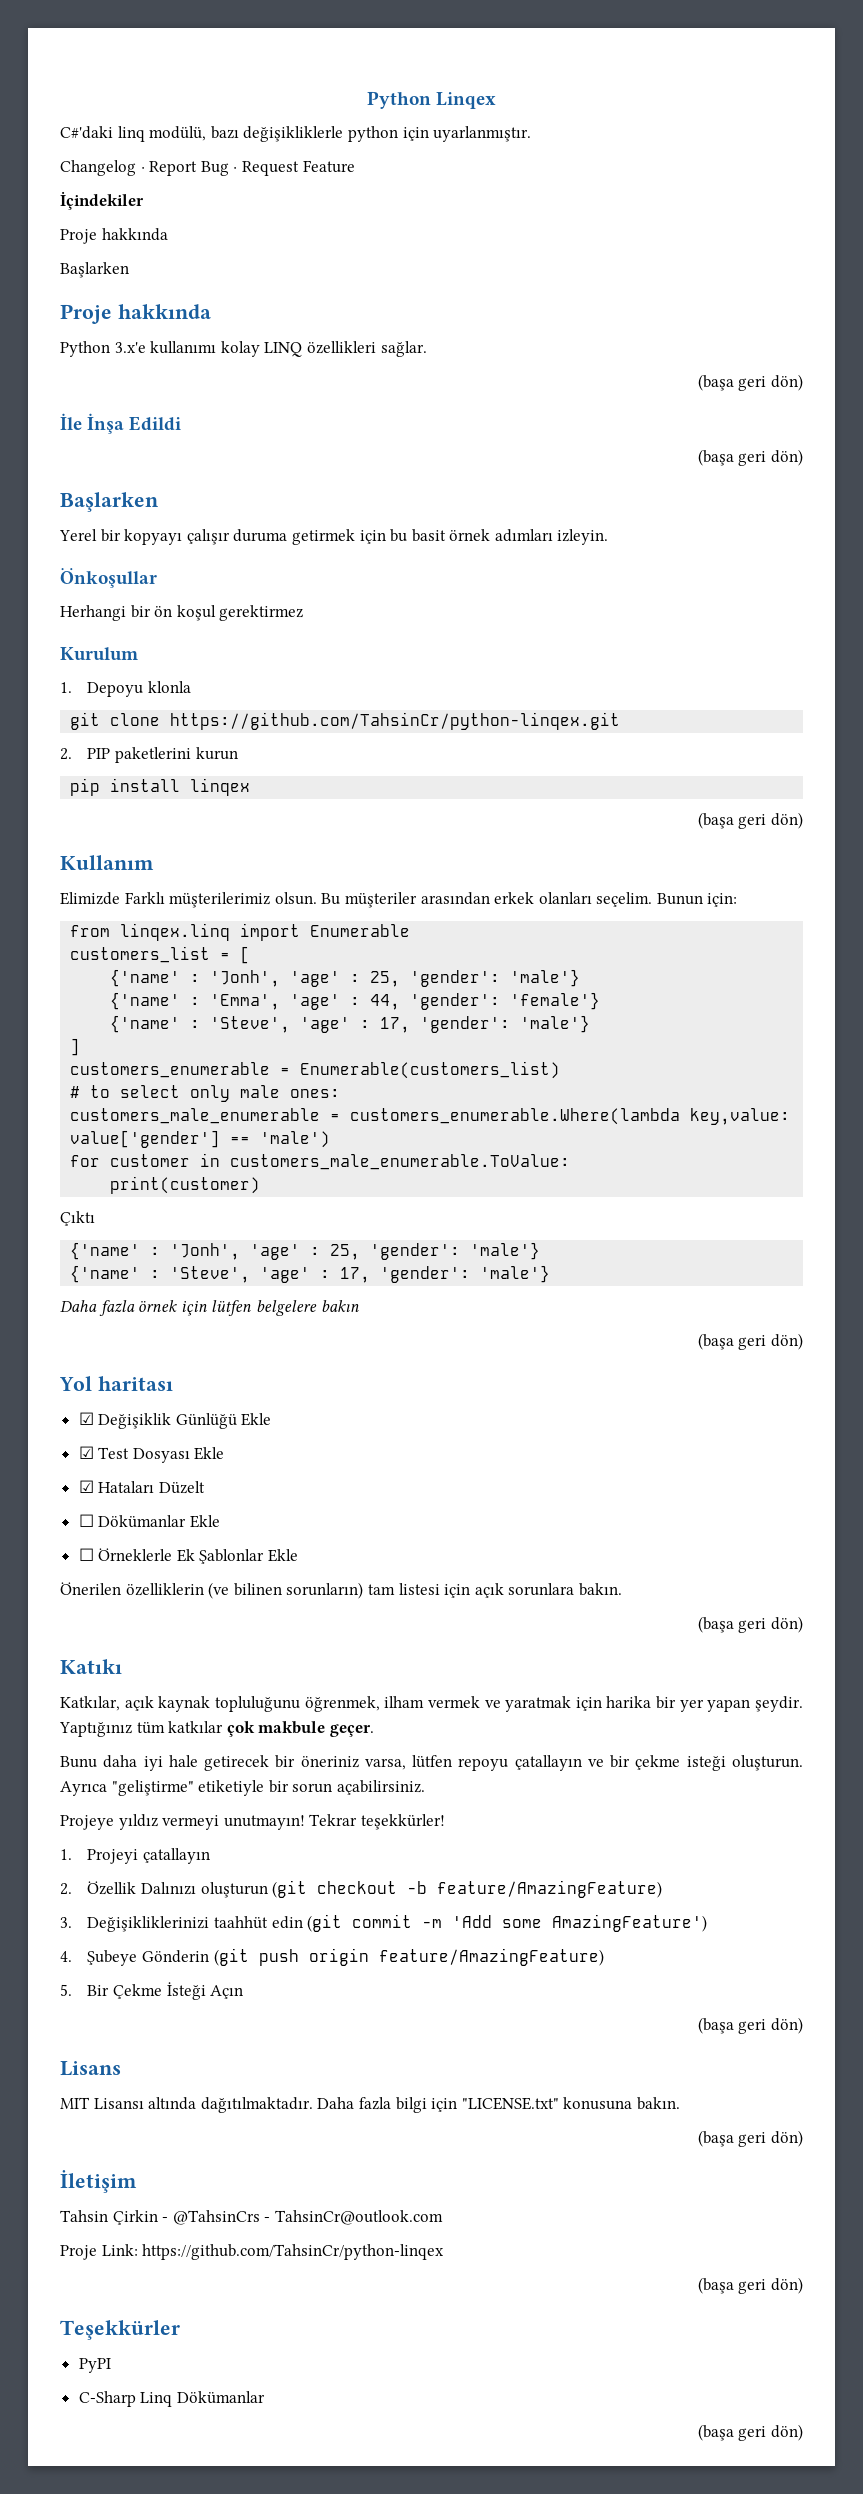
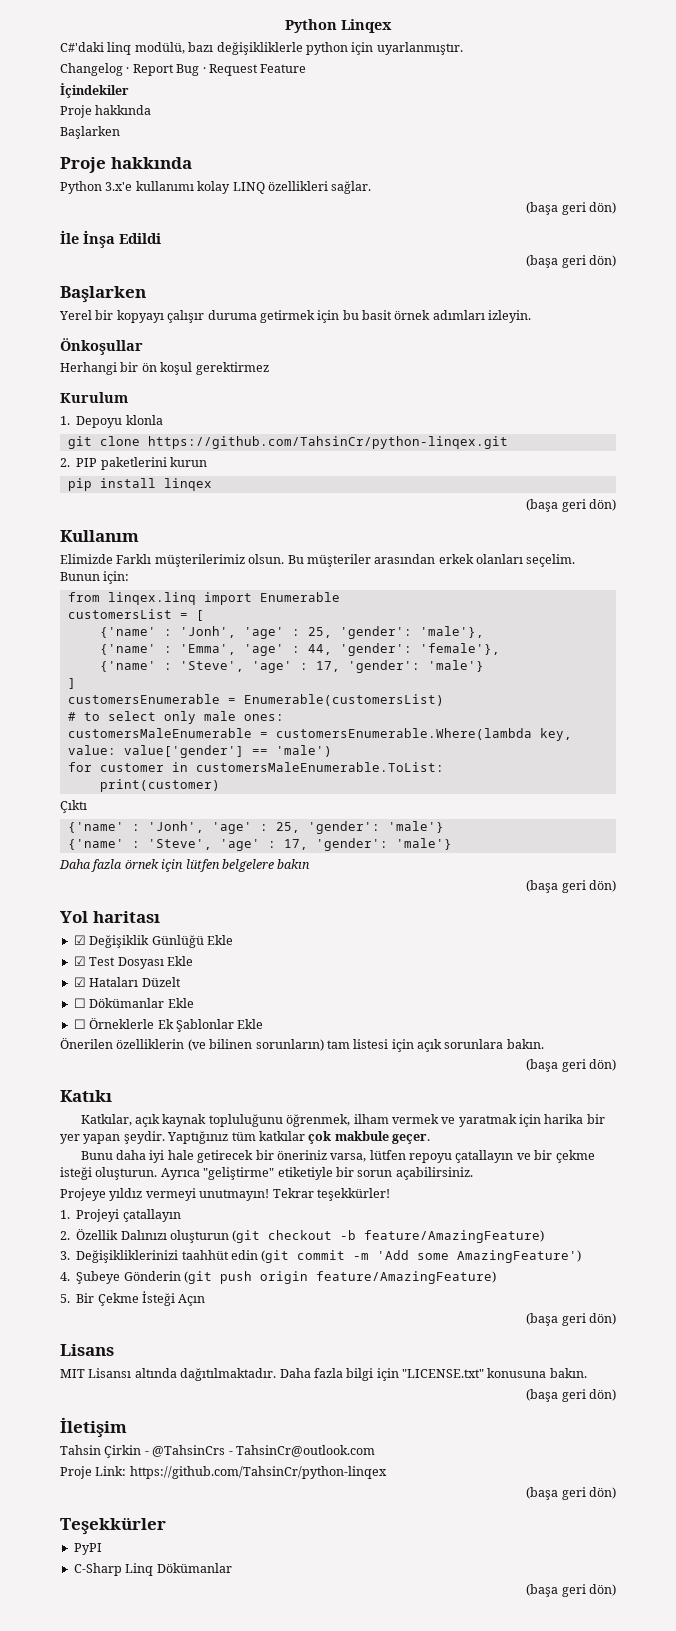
[70,946,211,963] customers_list -> [67,609,172,619] customersList
[510,969,581,987] 'male'} -> [419,626,484,638] 'male'},
[510,992,601,1010] 'female'} -> [419,643,500,655] 'female'},
[70,1061,561,1079] customers_enumerable = Enumerable(customers_list) -> [67,694,444,706] customersEnumerable = Enumerable(customersList)
[70,1108,791,1125] customers_male_enumerable = customers_enumerable.Where(lambda key,value: -> [67,728,572,741] [67,745,116,755] customersMaleEnumerable = customersEnumerable.Where(lambda key, value:
[230,1154,571,1170] customers_male_enumerable.ToValue: -> [195,762,444,772] customersMaleEnumerable.ToList:

